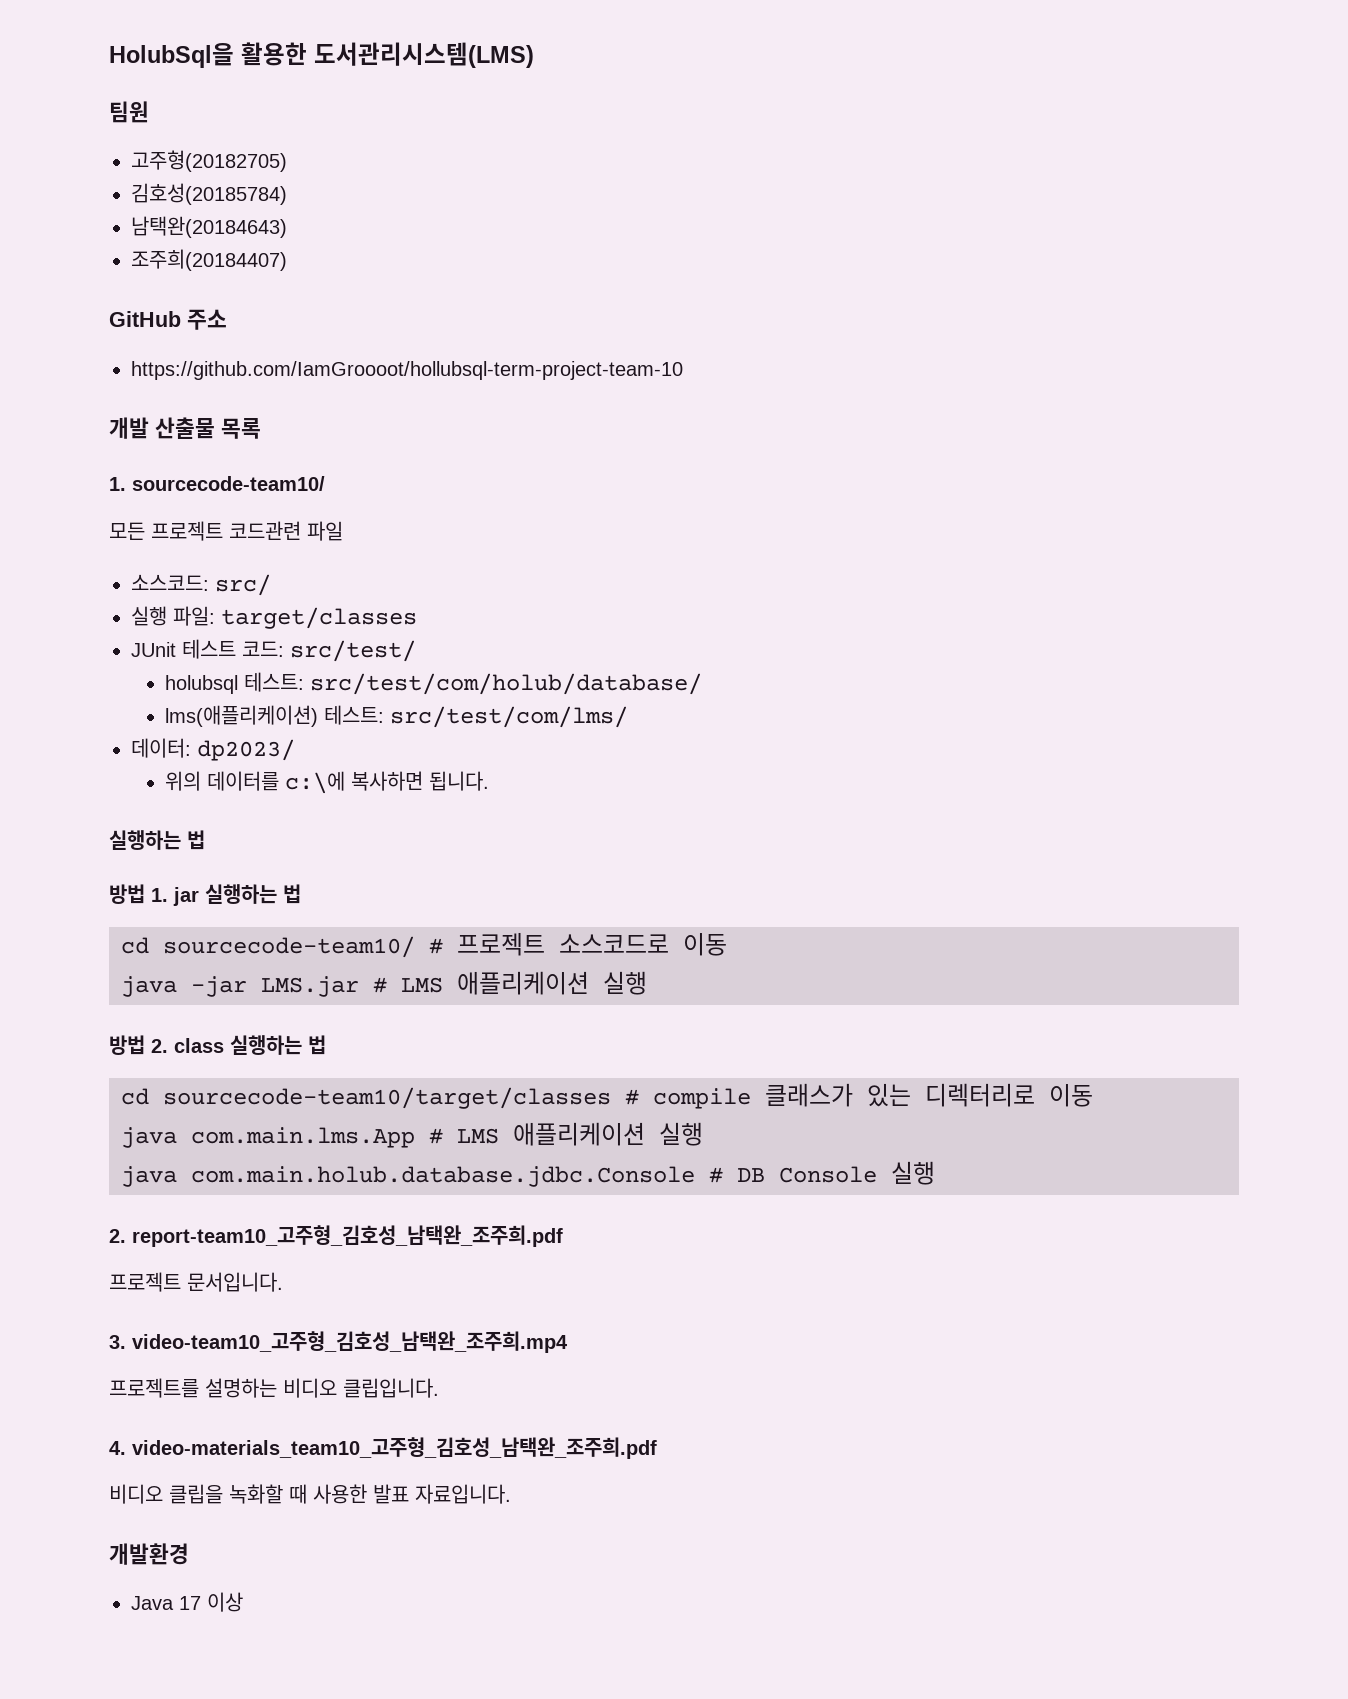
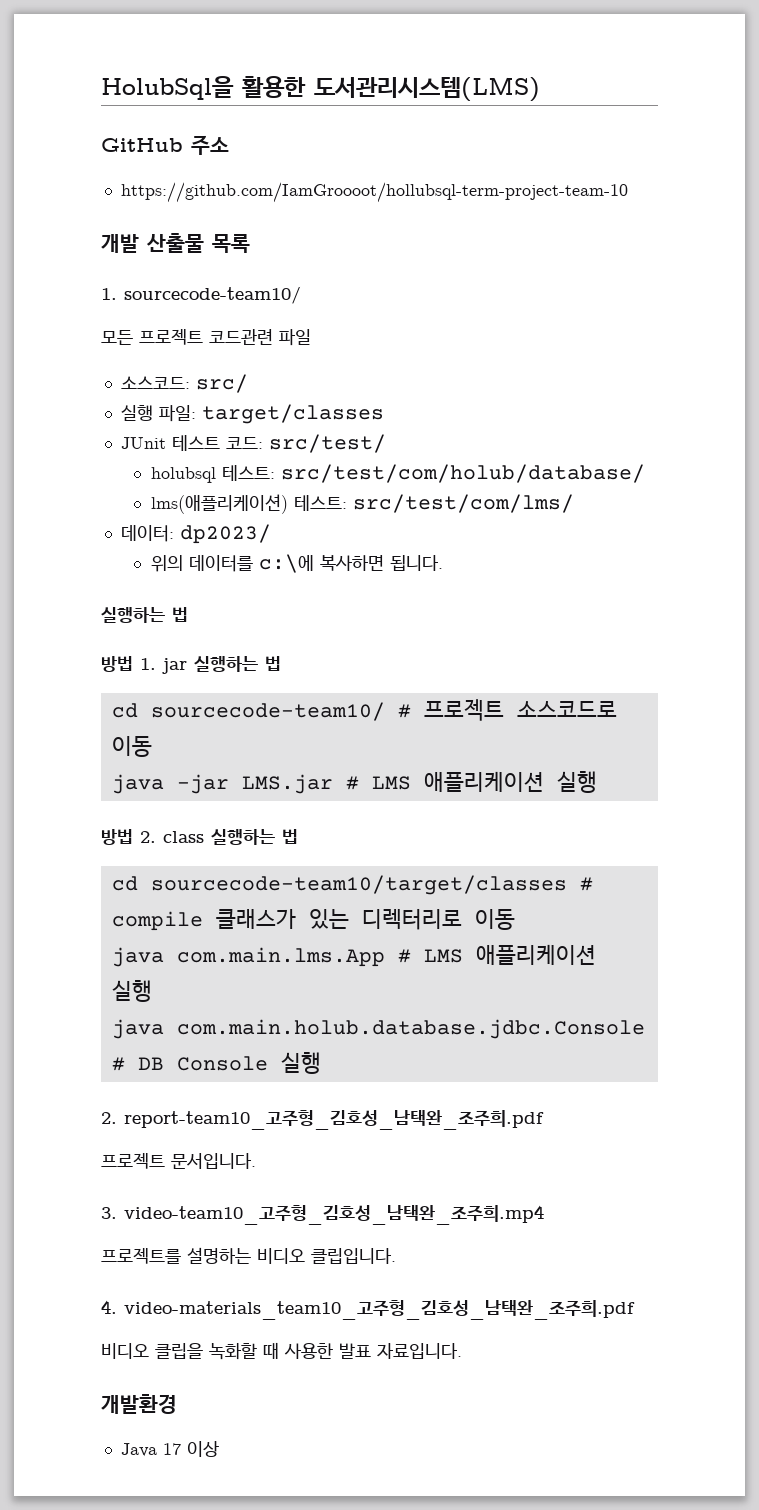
[109,101,149,123] [131,150,287,172] [131,183,287,205] [131,216,287,238] [131,249,287,271] // 팀원 // 고주형(20182705) // 김호성(20185784) // 남택완(20184643) // 조주희(20184407) -> (540, 89) none

